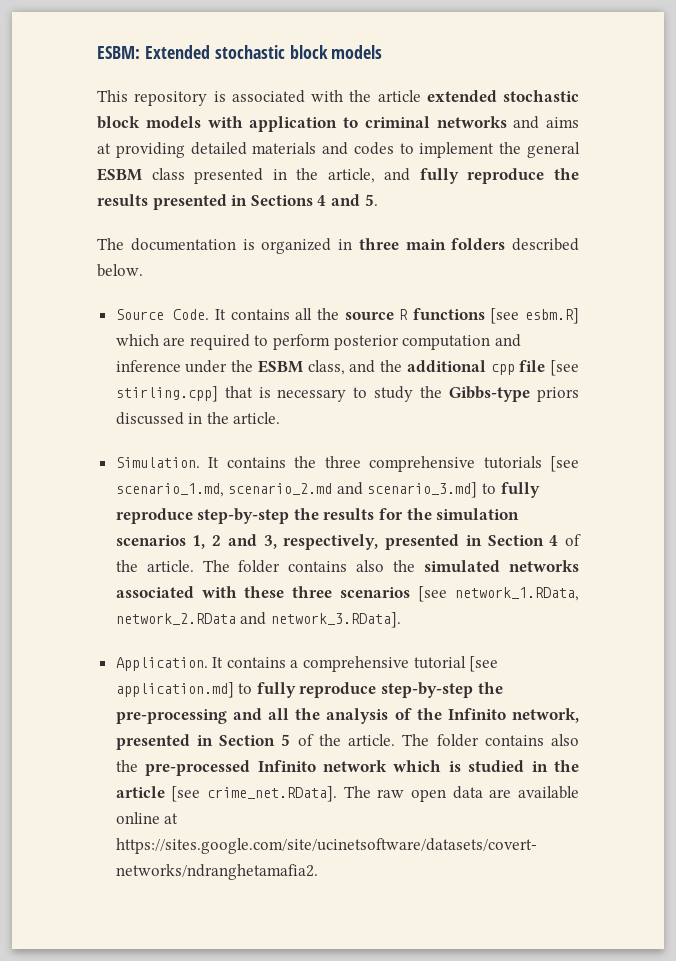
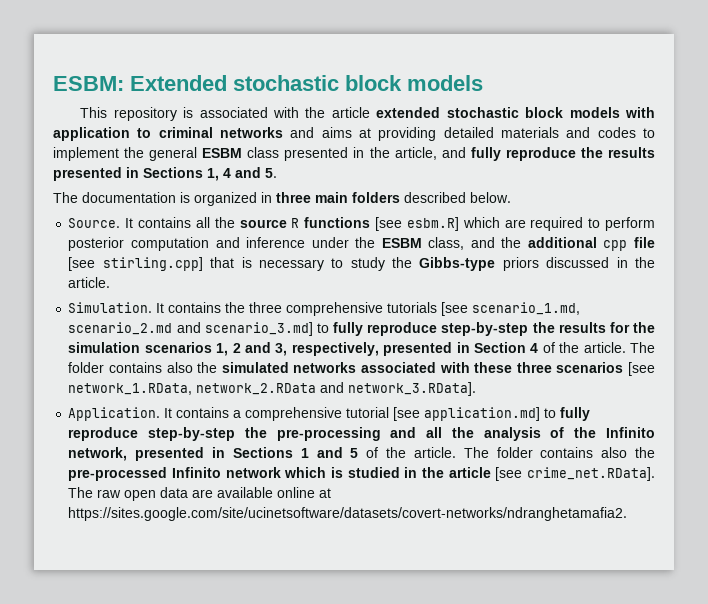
(313, 200) none -> [207,168,219,181] 1,
[115,309,210,320] Source Code. -> [68,218,121,228] Source.
[219,735,276,746] Section -> [232,447,343,458] Sections 1 and

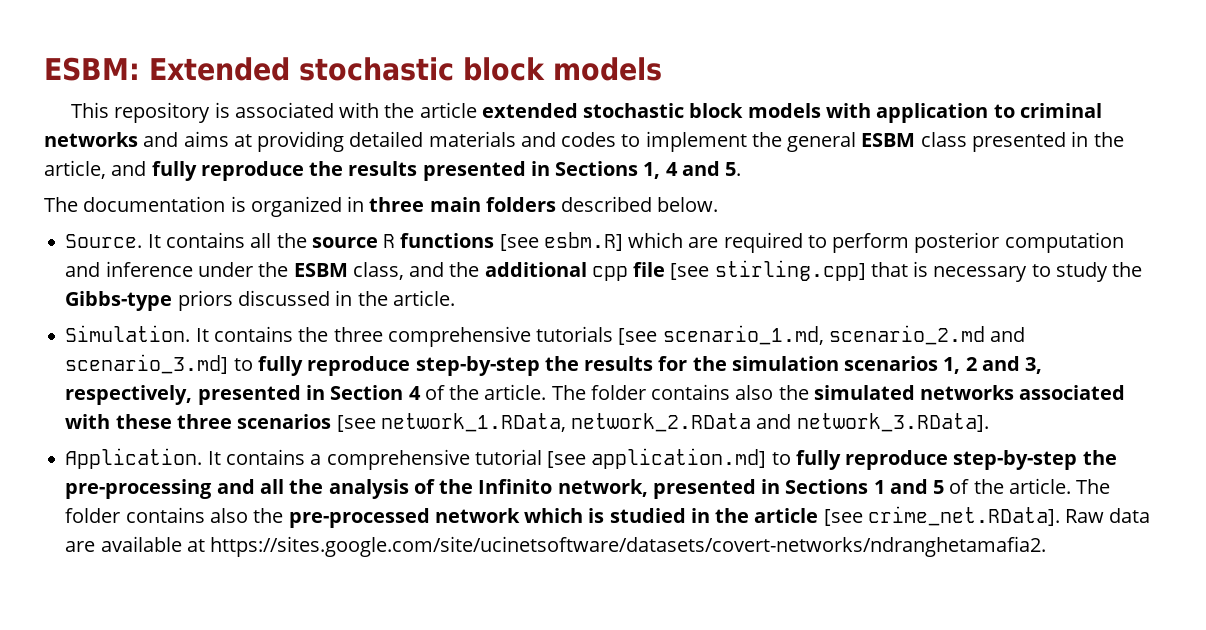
[172,467,222,478] Infinito -> (430, 518) none
[68,487,157,501] The raw open -> [1065,509,1105,523] Raw
[277,487,316,498] online -> (182, 544) none

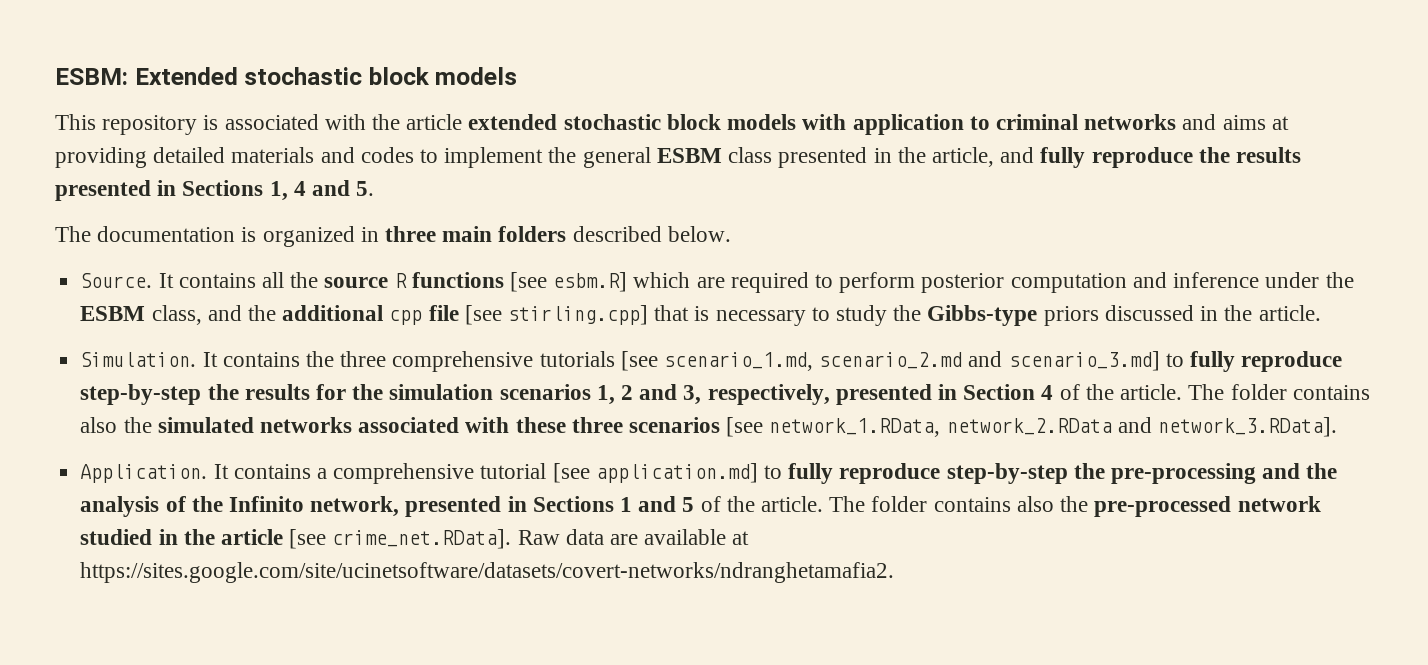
[259,479,284,494] all -> (1301, 471) none
[524,508,605,523] which is -> (1321, 504) none

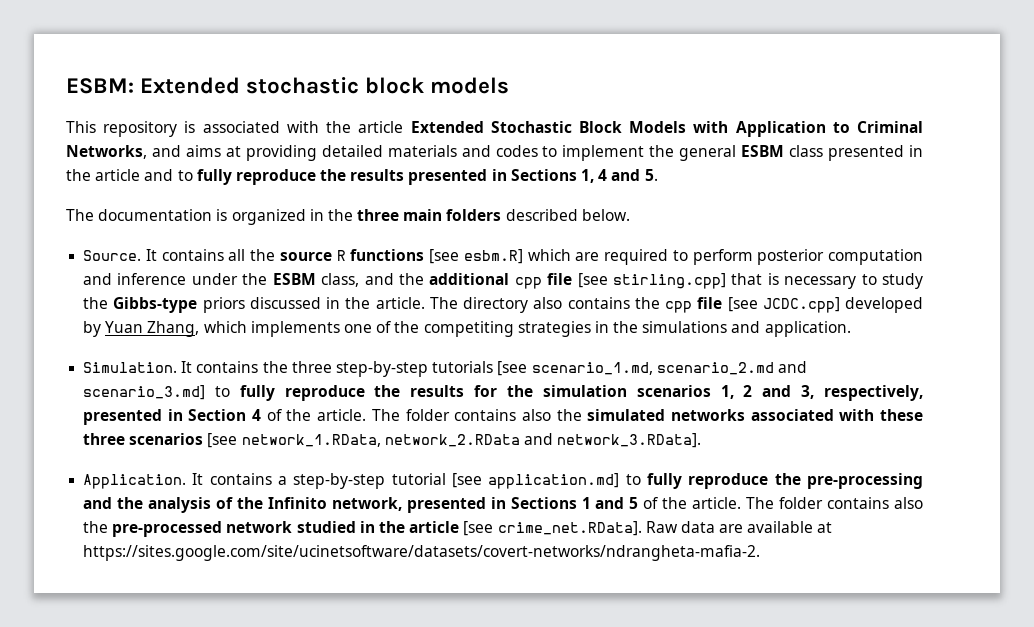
[468,114,1177,135] extended stochastic block models with application to criminal networks -> [410,121,923,137] [66,145,147,159] Extended Stochastic Block Models with Application to Criminal Networks,
[931,147,1035,167] article, and -> [95,169,193,181] article and to
(379, 234) none -> [327,209,353,221] the
(1321, 313) none -> [429,297,924,313] [83,321,851,337] The directory also contains the cpp file [see JCDC.cpp] developed by Yuan Zhang, which implements one of the competiting strategies in the simulations and application.
[392,351,534,372] comprehensive -> [335,361,428,377] step-by-step
[80,384,202,405] step-by-step -> (365, 393) none
[333,463,475,484] comprehensive -> [293,473,386,489] step-by-step
[946,463,1068,484] step-by-step -> (769, 481) none
[80,562,895,583] https://sites.google.com/site/ucinetsoftware/datasets/covert-networks/ndranghetamafia2. -> [83,545,761,561] https://sites.google.com/site/ucinetsoftware/datasets/covert-networks/ndrangheta-mafia-2.

